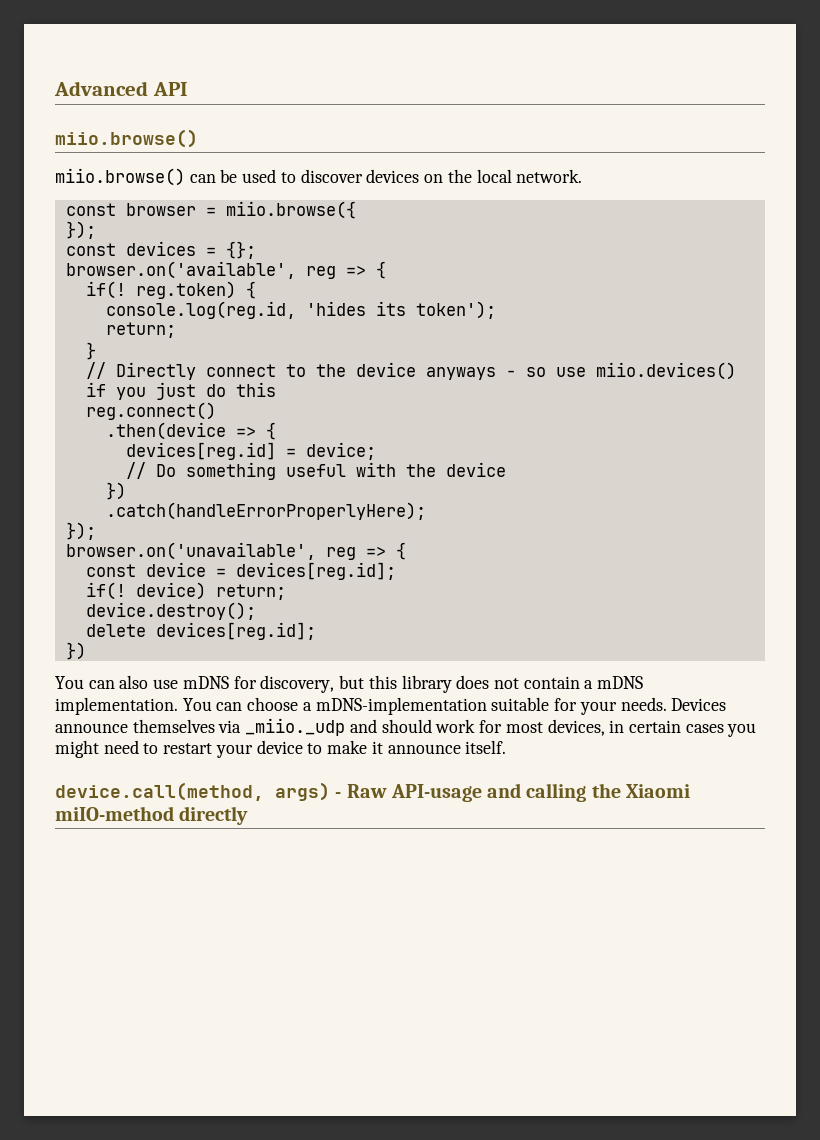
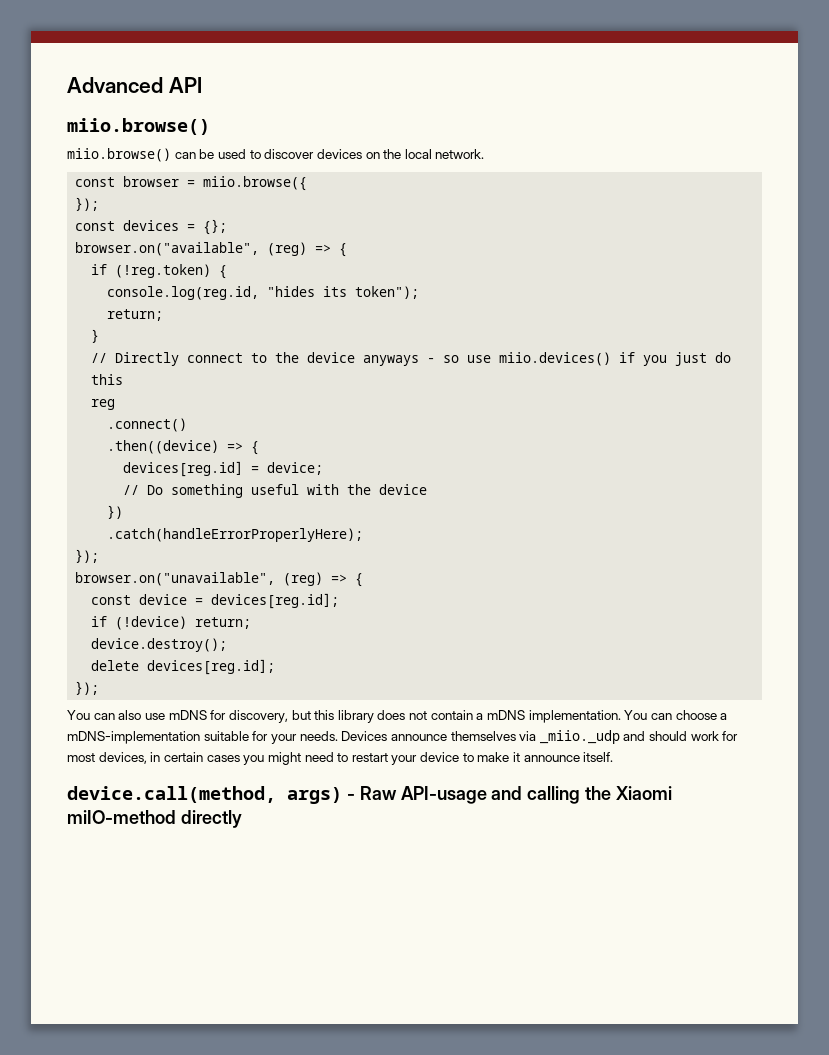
[65,261,386,279] [85,281,236,299] browser.on('available', reg => { // if(! reg.token) -> [75,242,348,257] [91,264,212,278] browser.on("available", (reg) => { // if (!reg.token)
[305,301,496,319] 'hides its token'); -> [267,286,420,299] "hides its token");
[85,402,216,420] [105,422,226,440] reg.connect() // .then(device -> [91,399,116,410] [107,418,188,432] [107,440,220,454] reg // .connect() // .then((device)
[65,542,356,560] browser.on('unavailable', reg -> [75,572,324,586] browser.on("unavailable", (reg)
[85,582,206,600] if(! device) -> [91,616,188,630] if (!device)
[65,642,86,660] }) -> [75,681,100,695] });

